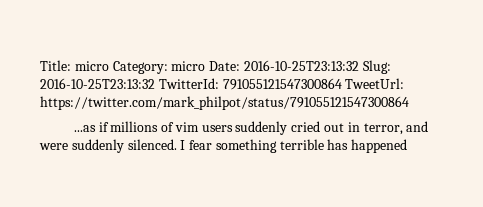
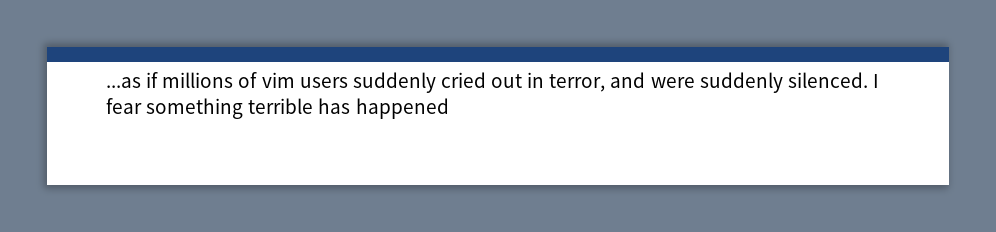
[40,60,391,74] [40,78,405,90] [40,96,409,110] Title: micro Category: micro Date: 2016-10-25T23:13:32 Slug: 2016-10-25T23:13:32 TwitterId: 791055121547300864 TweetUrl: https://twitter.com/mark_philpot/status/791055121547300864 // -> (106, 82) none

